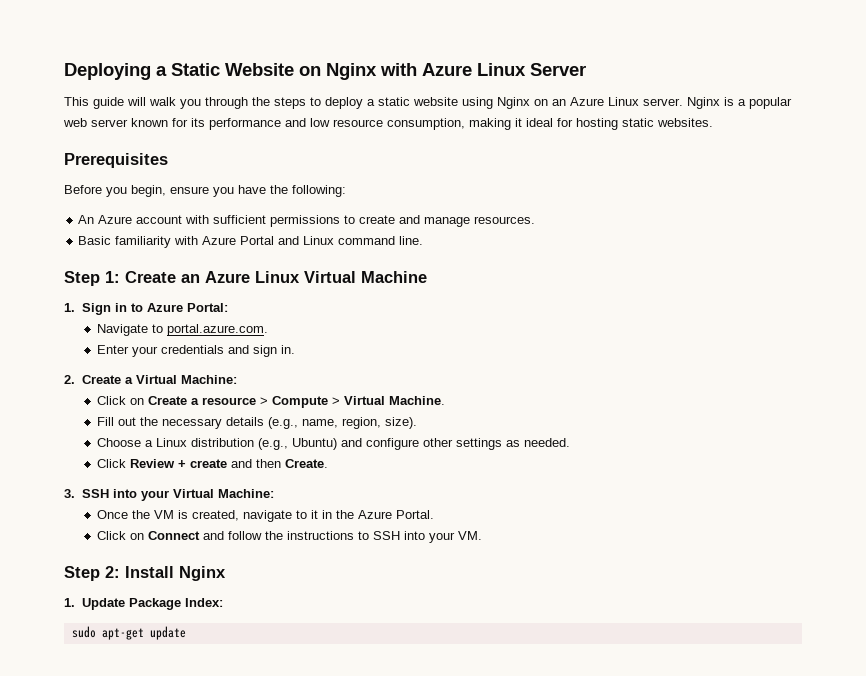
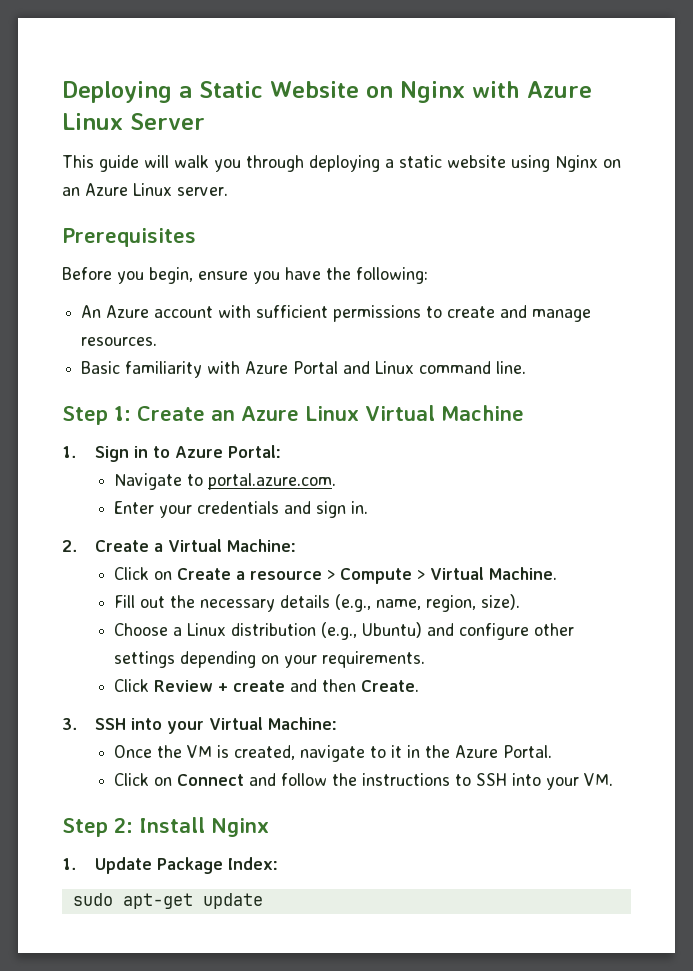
[252,97,363,109] the steps to deploy -> [309,155,380,172] deploying
[687,97,792,109] [63,118,713,130] Nginx is a popular web server known for its performance and low resource consumption, making it ideal for hosting static websites. -> (228, 191) none
[505,438,570,447] as needed. -> [180,651,426,668] depending on your requirements.

